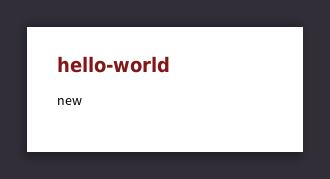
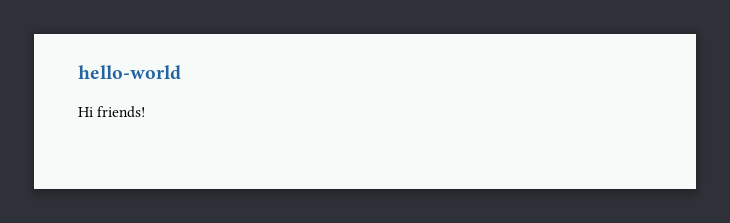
[57,98,82,105] new -> [78,106,146,118] Hi friends!

